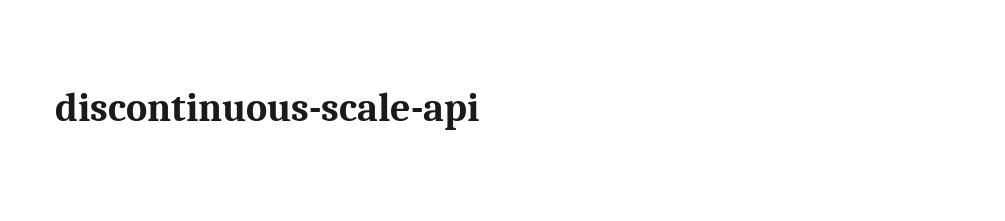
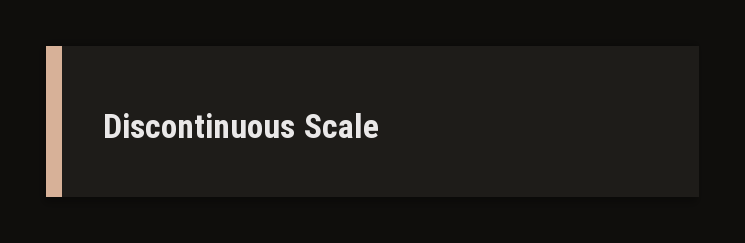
[55,92,479,130] discontinuous-scale-api -> [103,113,380,138] Discontinuous Scale

